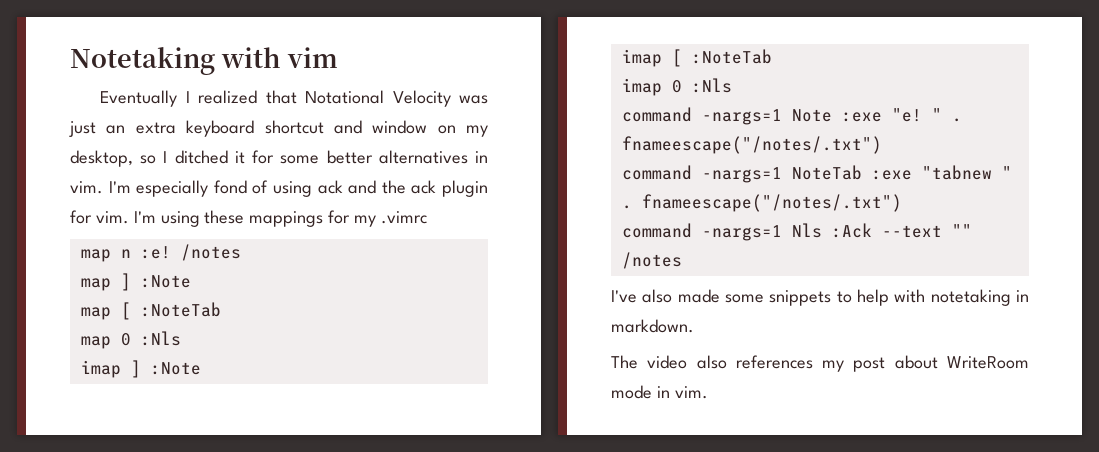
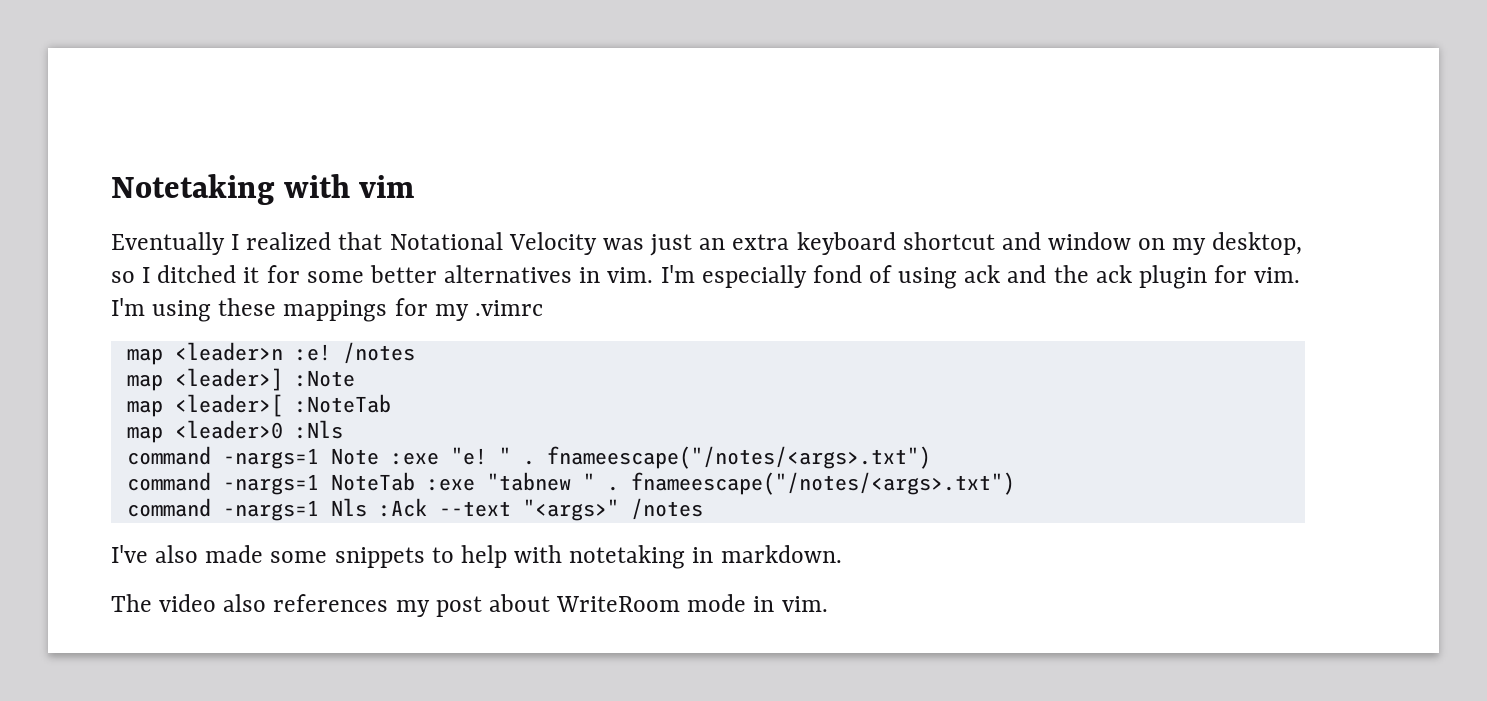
[120,249,131,258] n -> [174,342,283,361] <leader>n
[120,273,131,291] ] -> [174,368,283,391] <leader>]
[120,302,131,320] [ -> [174,394,283,417] <leader>[
[120,331,181,346] [80,360,201,378] [621,49,772,67] [621,78,682,96] 0 :Nls // imap ] :Note // imap [ :NoteTab // imap 0 -> [174,420,283,439] <leader>0
[621,136,882,154] fnameescape("/notes/.txt") -> [546,446,931,469] fnameescape("/notes/<args>.txt")
[641,194,902,212] fnameescape("/notes/.txt") -> [630,472,1015,495] fnameescape("/notes/<args>.txt")
[951,224,972,237] "" -> [522,499,619,521] "<args>"

